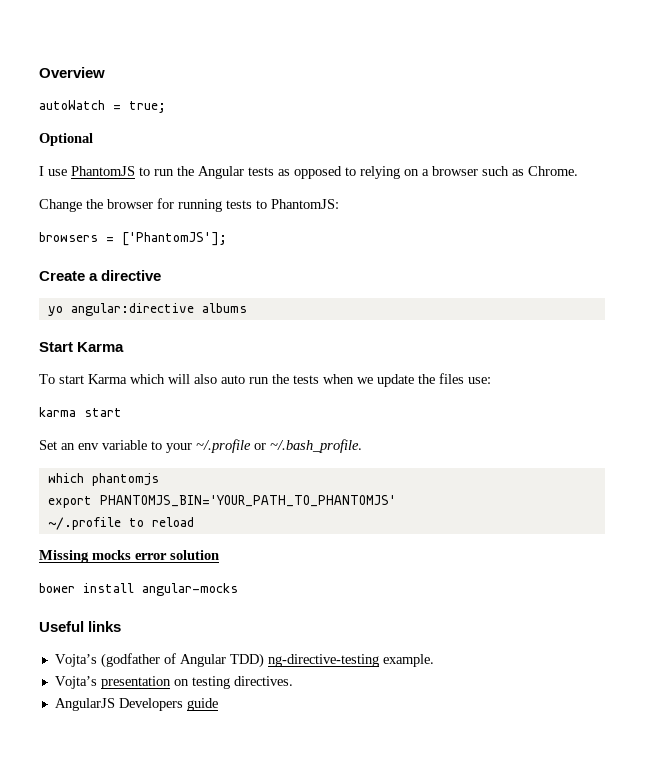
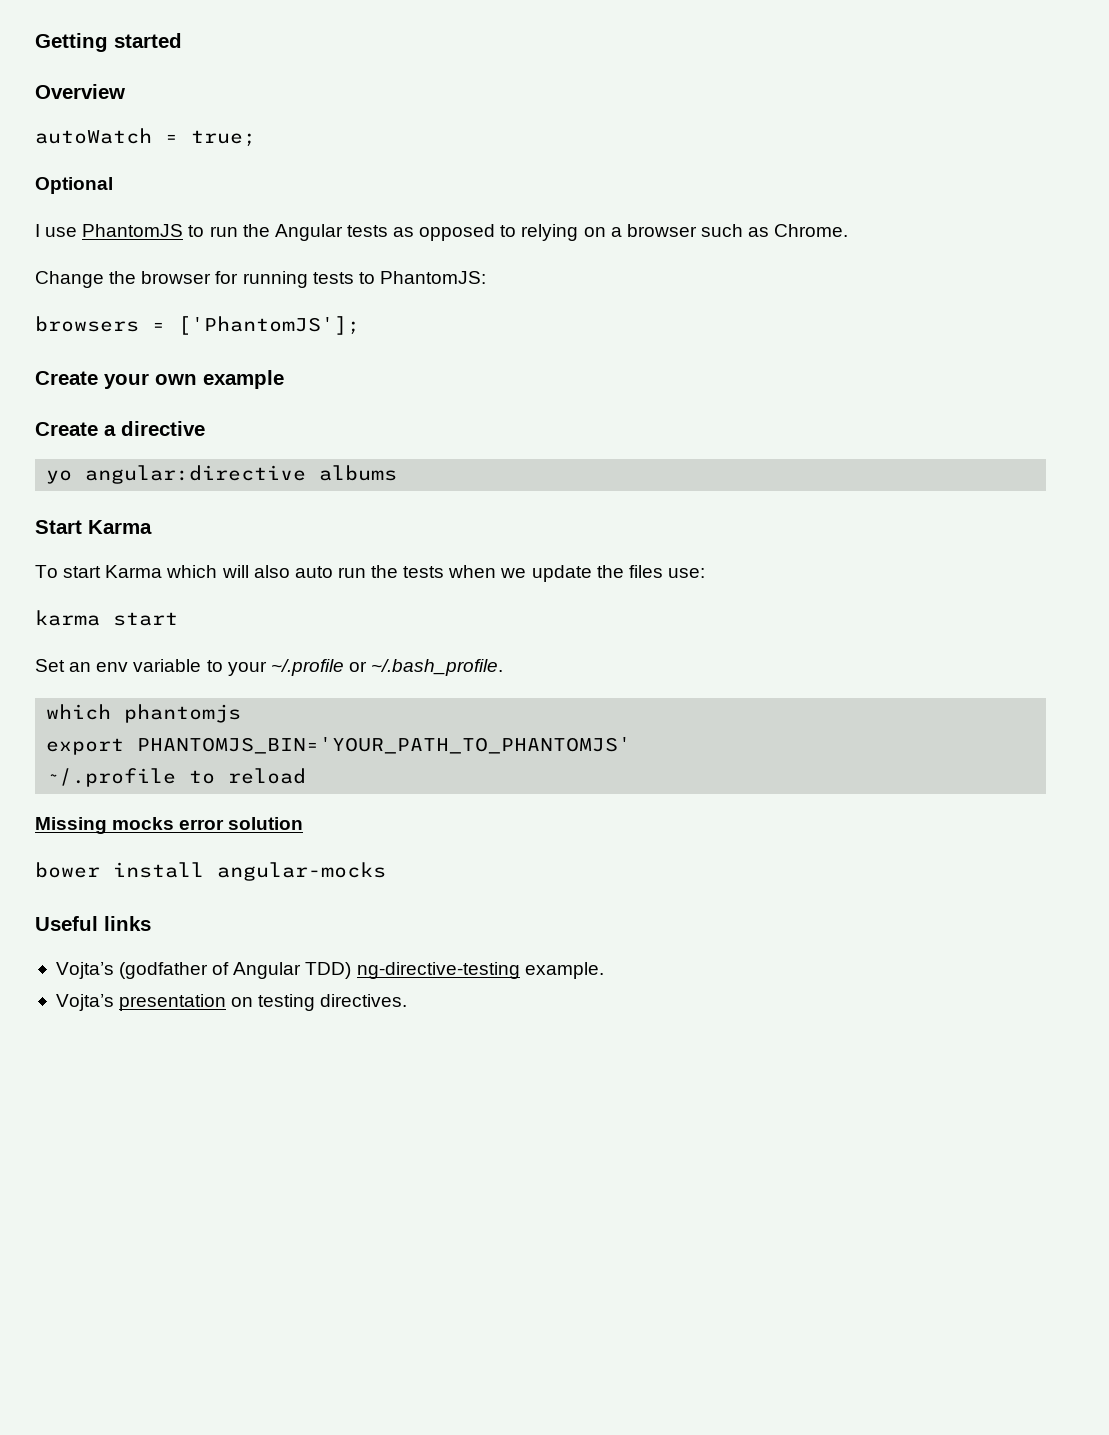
(39, 72) none -> [35,33,182,52] Getting started //
(227, 239) none -> [35,370,284,389] // Create your own example
[54,698,218,711] // AngularJS Developers guide -> (408, 1000) none

